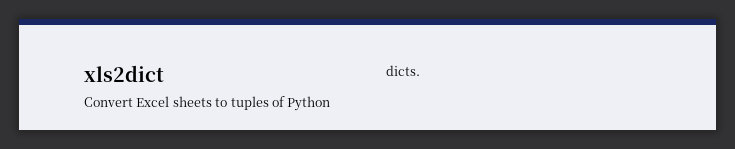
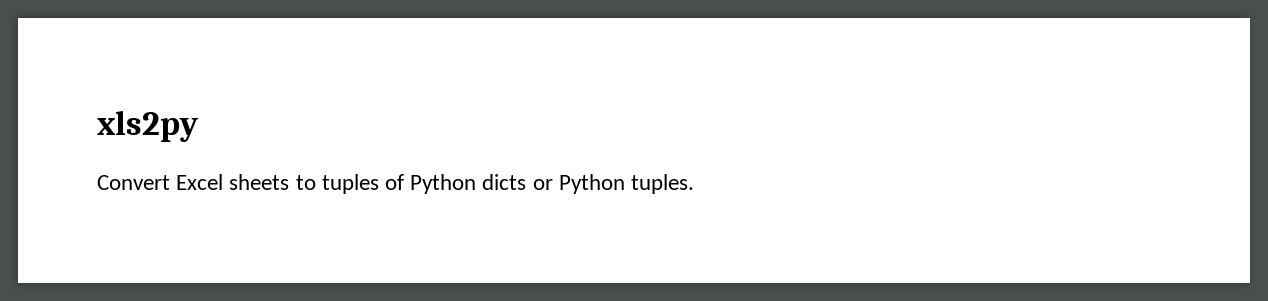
[84,65,164,82] xls2dict -> [97,110,199,142] xls2py
[386,65,420,76] dicts. -> [482,174,695,194] dicts or Python tuples.

